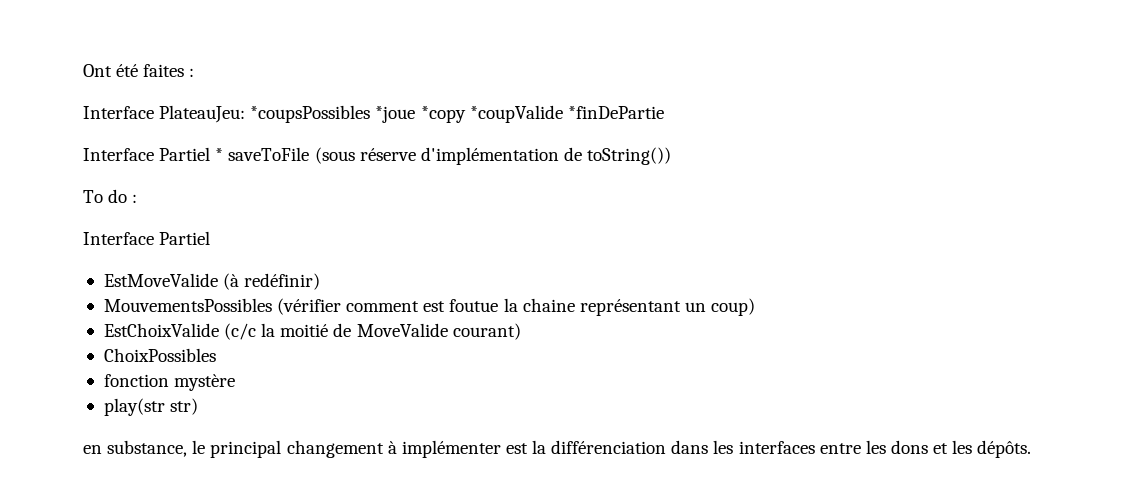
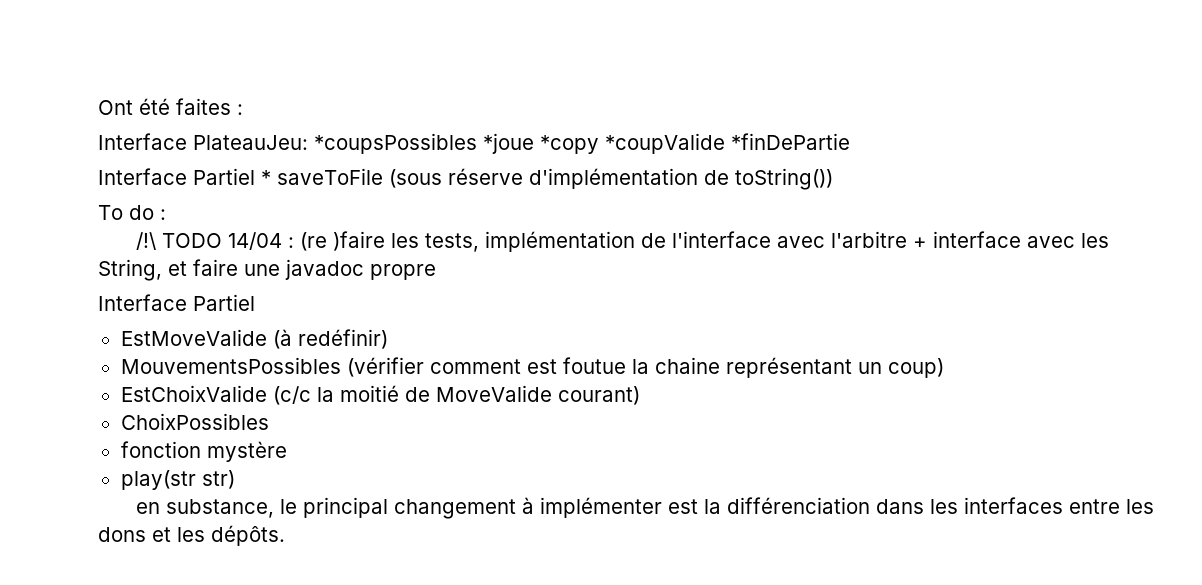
(138, 198) none -> [136,231,1110,252] [98,259,436,281] // /!\ TODO 14/04 : (re )faire les tests, implémentation de l'interface avec l'arbitre + interface avec les String, et faire une javadoc propre

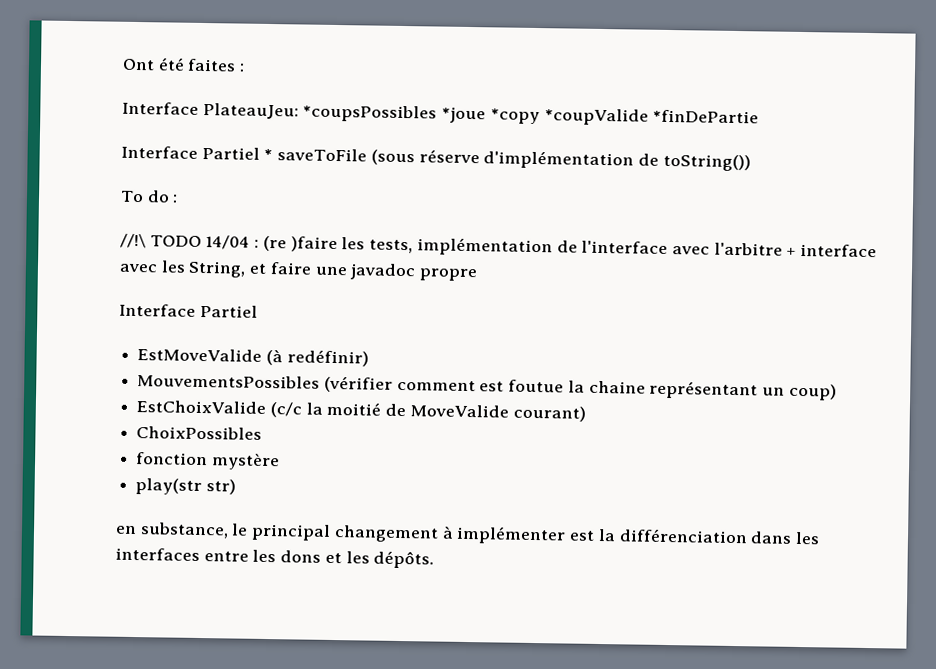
[136,232,157,250] /!\ -> [120,233,146,249] //!\

